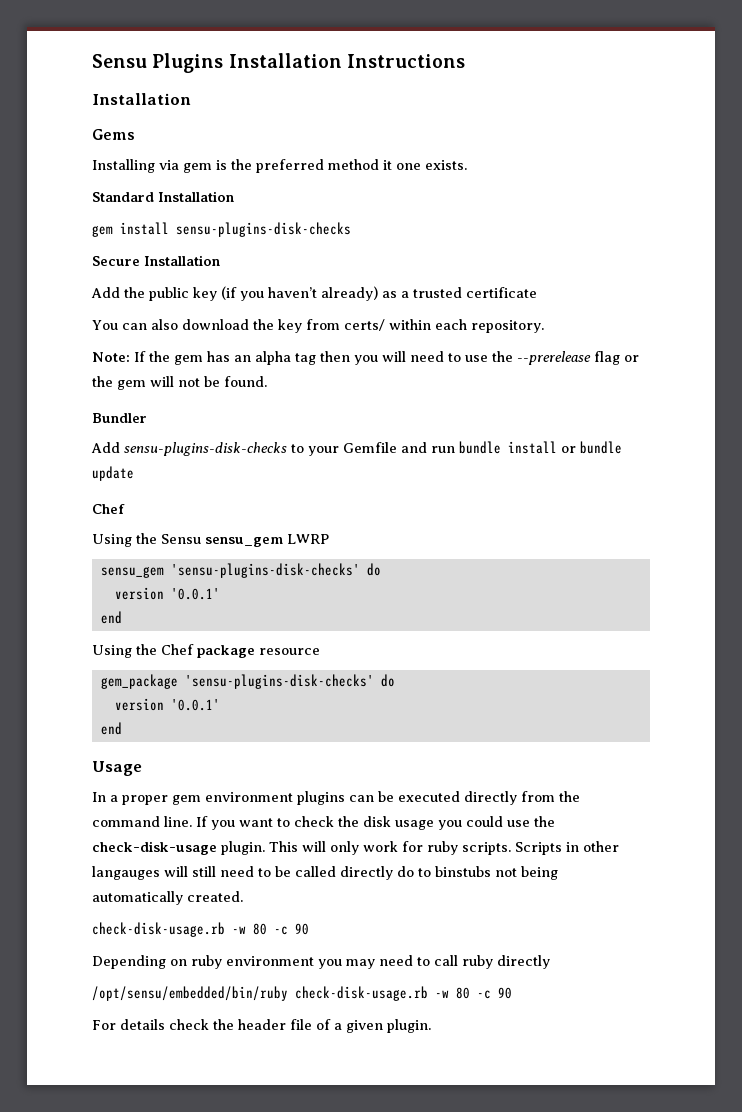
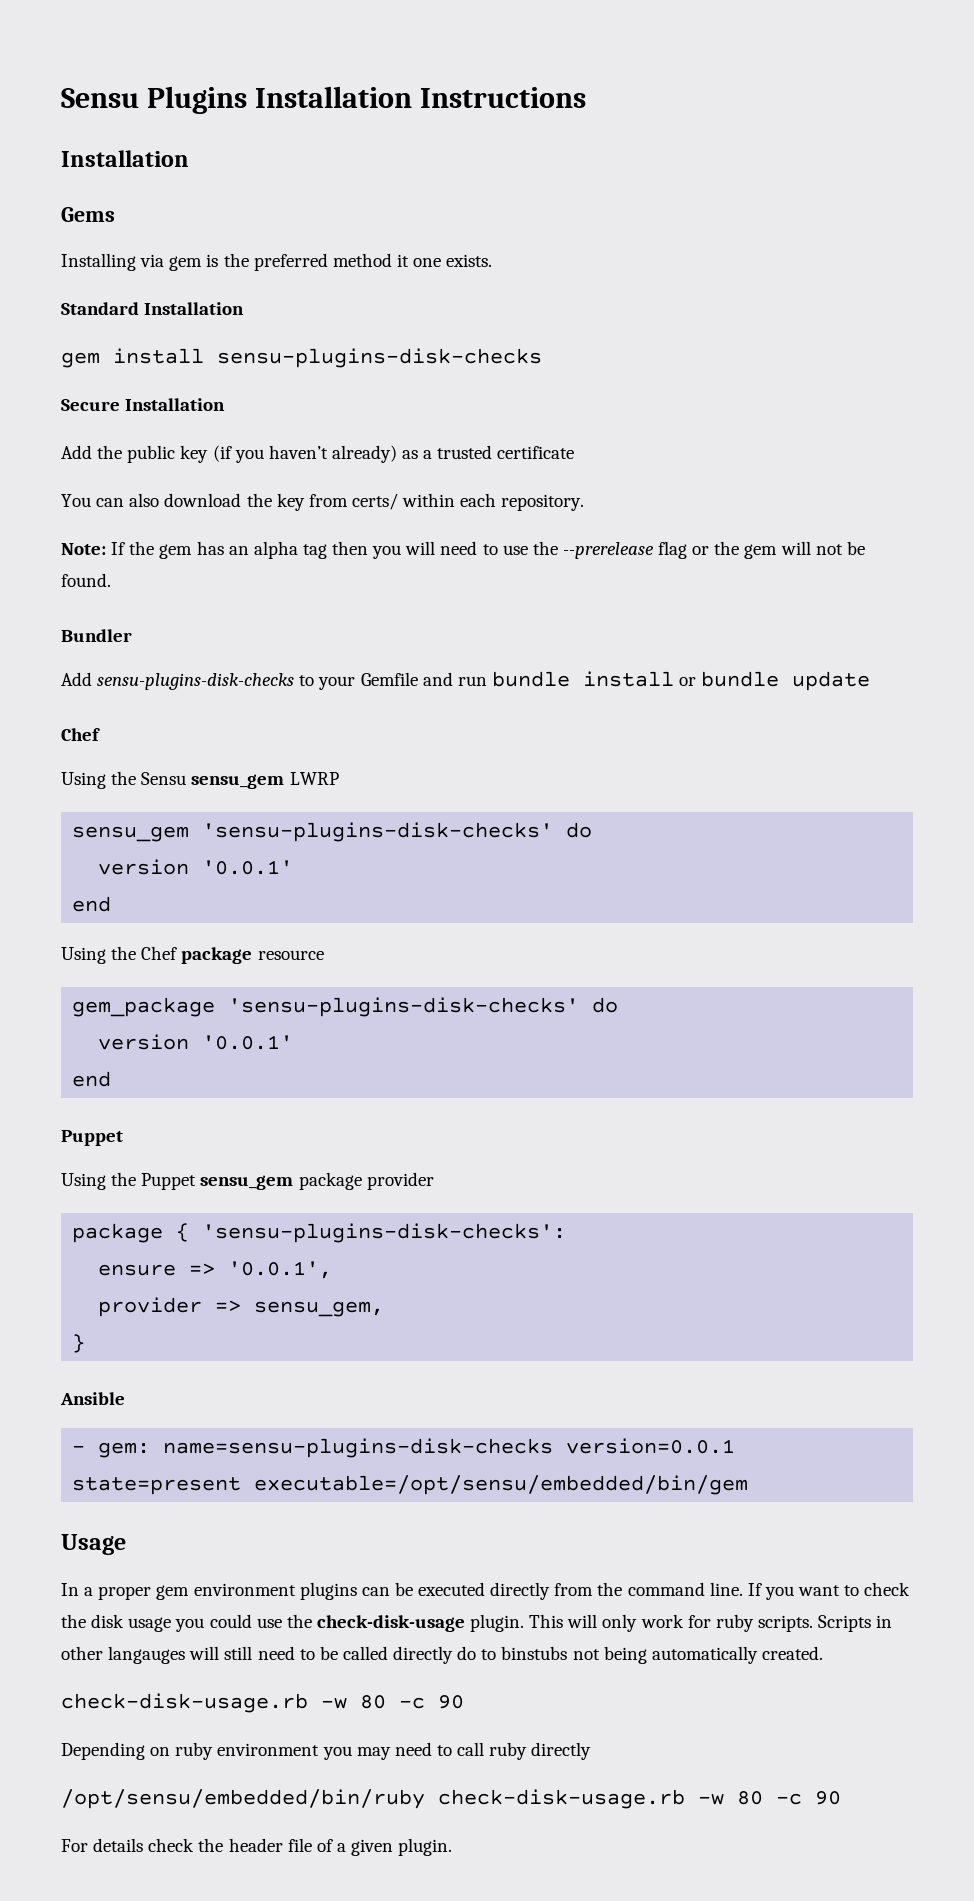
(122, 728) none -> [61,1130,123,1146] [61,1172,434,1190] [72,1223,567,1243] [98,1261,333,1279] [98,1297,385,1317] [72,1334,86,1353] [60,1392,125,1405] [72,1438,736,1458] [72,1475,749,1495] // Puppet // Using the Puppet sensu_gem package provider // package { 'sensu-plugins-disk-checks': // ensure => '0.0.1', // provider => sensu_gem, // } // Ansible // - gem: name=sensu-plugins-disk-checks version=0.0.1 state=present executable=/opt/sensu/embedded/bin/gem

